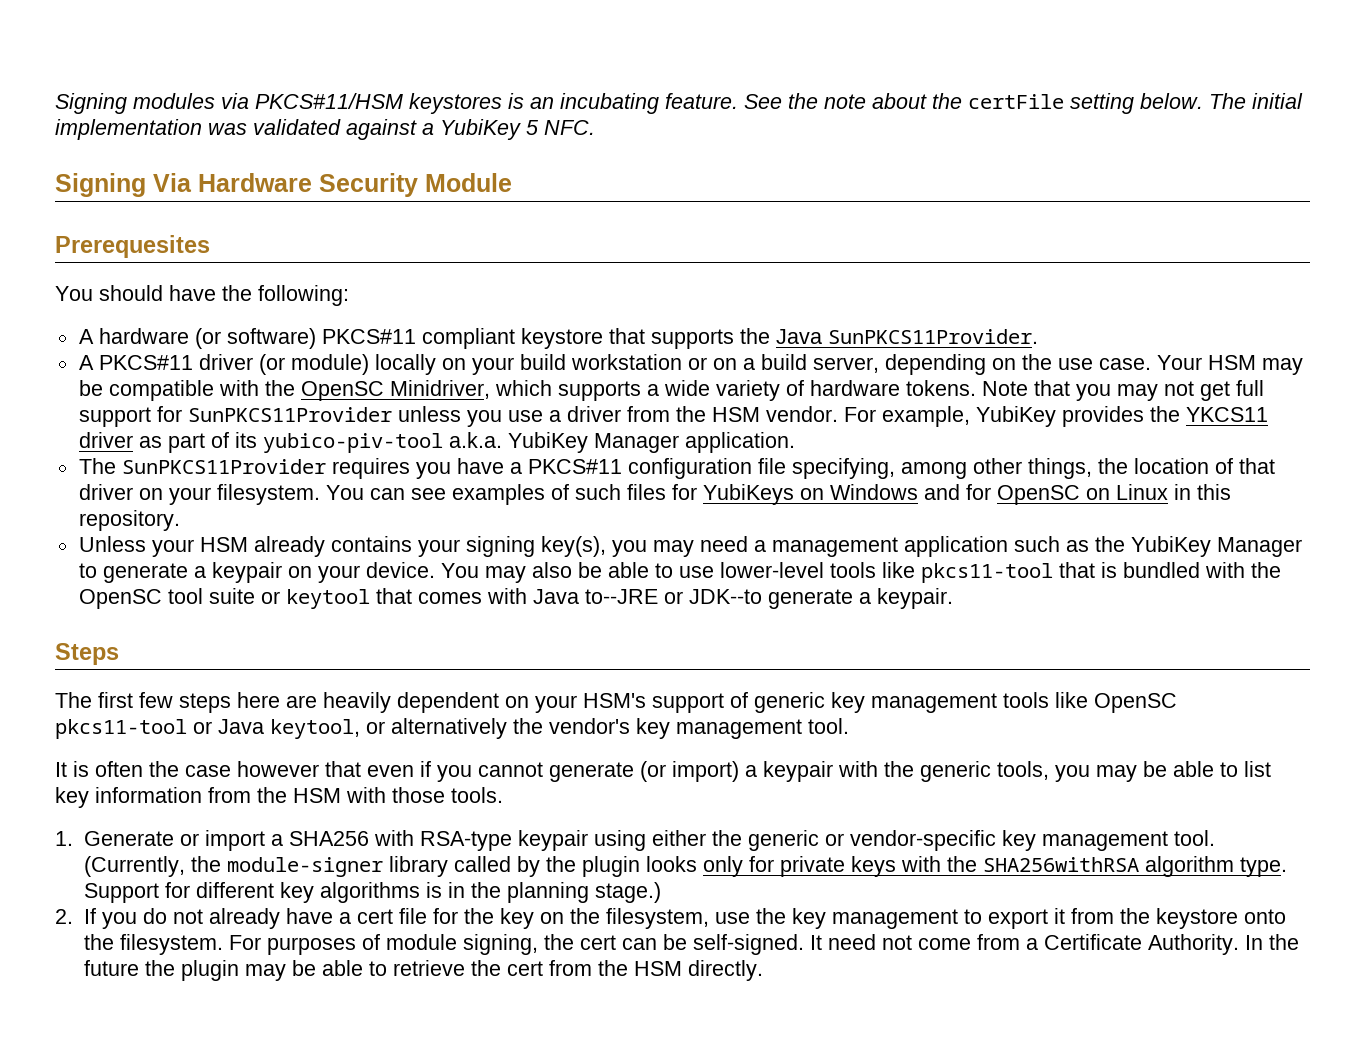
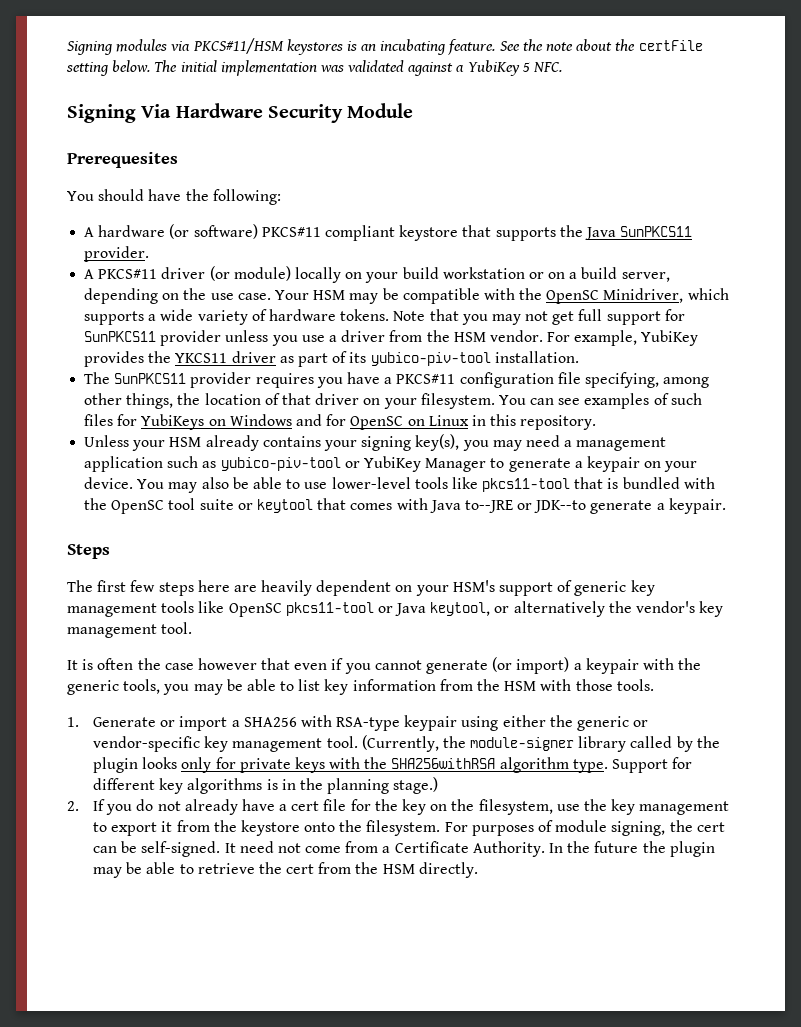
[827,329,1038,344] SunPKCS11Provider. -> [620,226,693,237] [84,246,150,262] SunPKCS11 provider.
[187,407,392,422] SunPKCS11Provider -> [84,330,222,346] SunPKCS11 provider
[448,432,795,453] [78,458,326,474] a.k.a. YubiKey Manager application. // The SunPKCS11Provider -> [494,351,579,363] [84,372,252,388] installation. // The SunPKCS11 provider
[1094,536,1125,552] the -> [220,457,360,471] yubico-piv-tool or

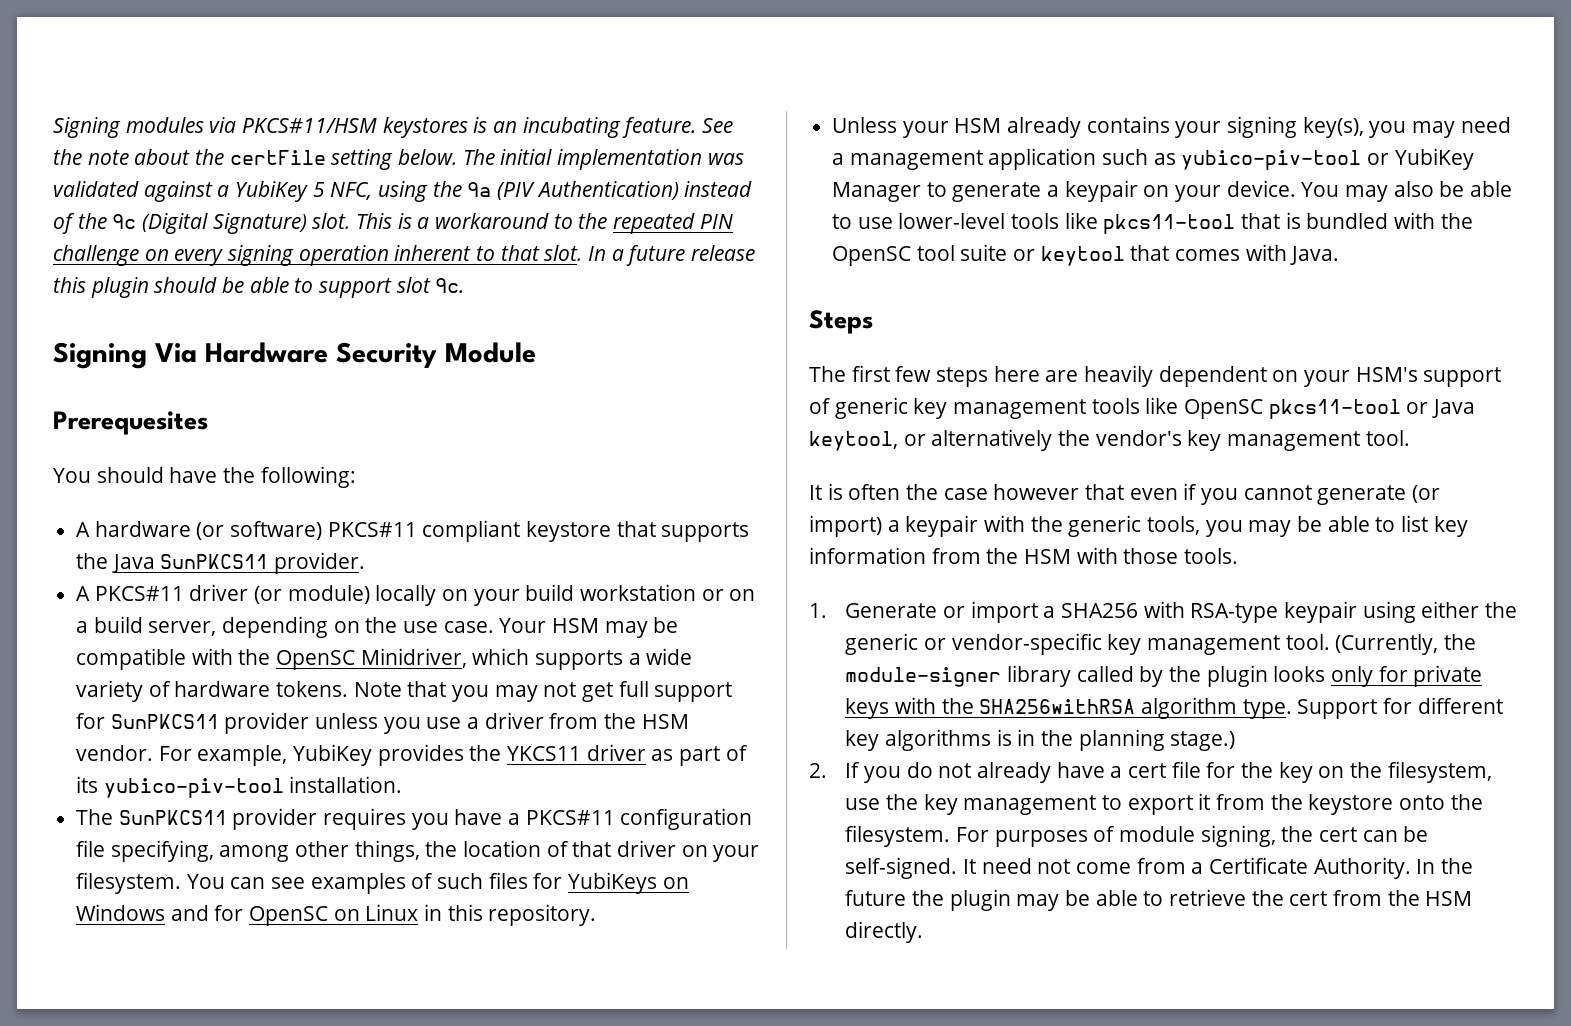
[533,62,563,72] NFC. -> [330,181,753,202] [53,213,733,234] [53,245,756,266] [53,277,465,298] NFC, using the 9a (PIV Authentication) instead of the 9c (Digital Signature) slot. This is a workaround to the repeated PIN challenge on every signing operation inherent to that slot. In a future release this plugin should be able to support slot 9c.
[429,498,726,514] Java to--JRE or JDK--to generate a keypair. -> [1290,246,1340,265] Java.

